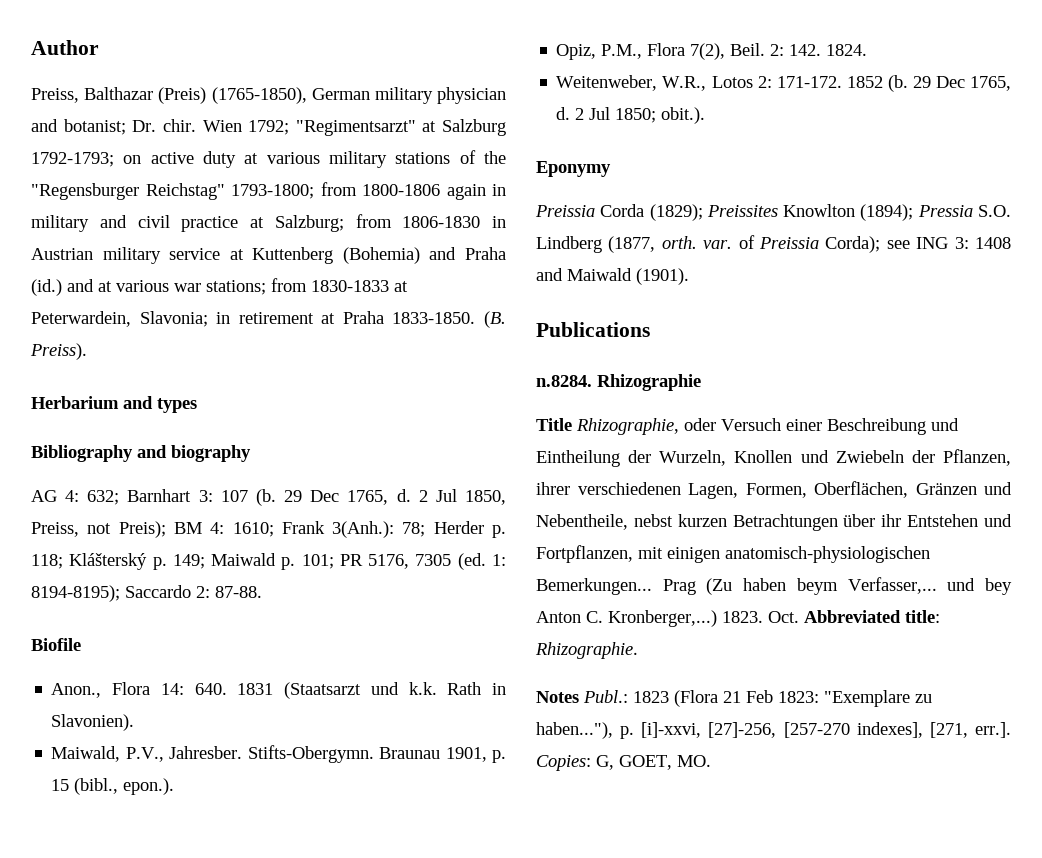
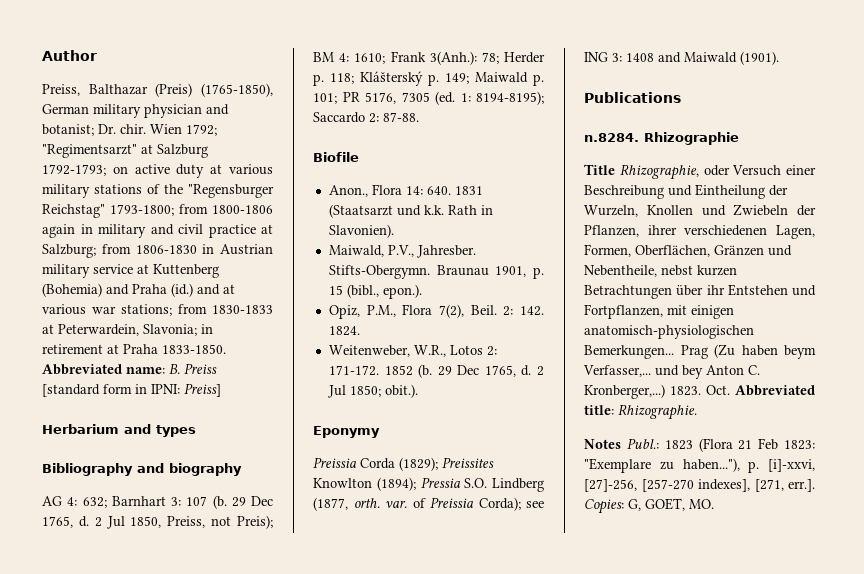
[483,311,506,328] [30,343,87,360] (B. Preiss). -> [42,363,217,375] [42,383,221,397] Abbreviated name: B. Preiss [standard form in IPNI: Preiss]

